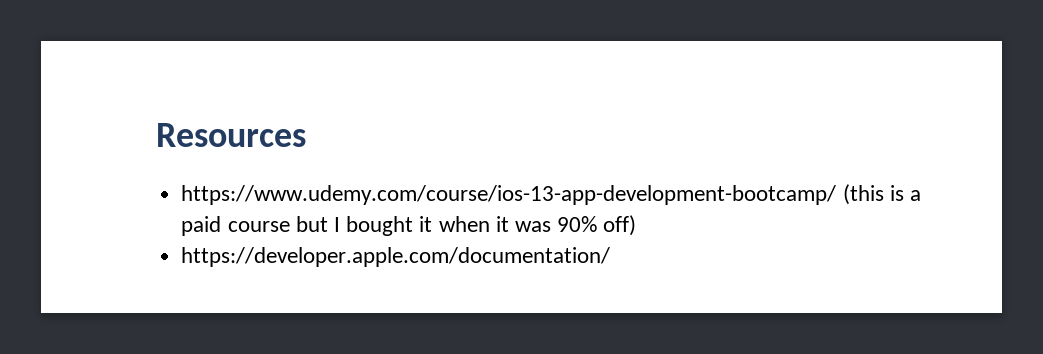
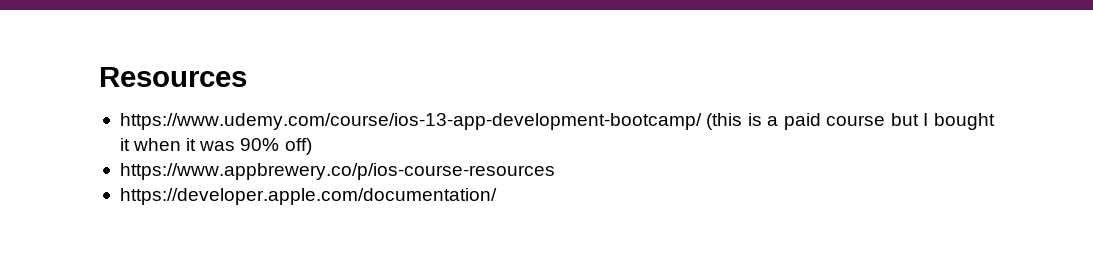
(637, 225) none -> [119,163,555,180] // https://www.appbrewery.co/p/ios-course-resources

